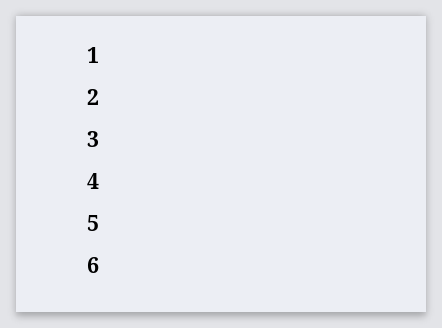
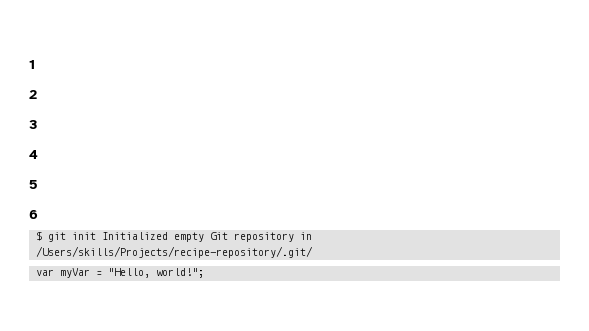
(99, 265) none -> [35,231,312,242] [35,246,313,258] [35,268,204,278] // $ git init Initialized empty Git repository in /Users/skills/Projects/recipe-repository/.git/ // var myVar = "Hello, world!";

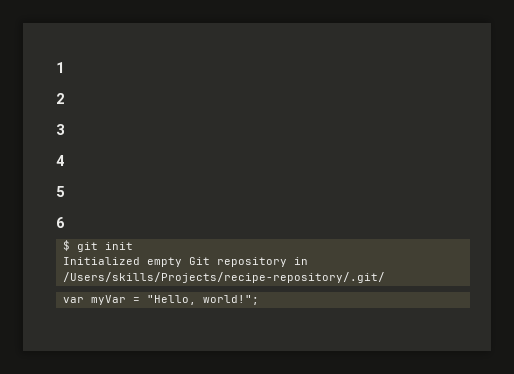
(96, 236) none -> (133, 246) //

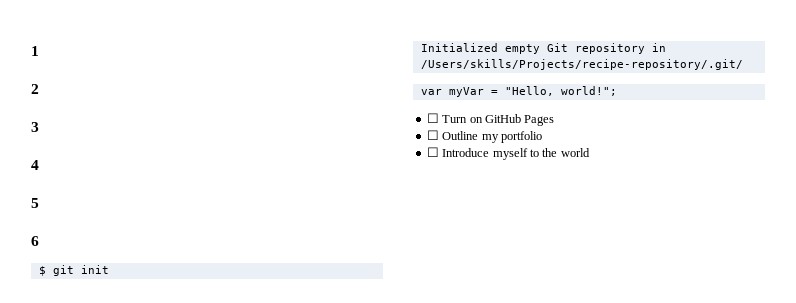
(259, 300) none -> [426,113,555,126] [426,130,542,143] [426,147,590,160] // ☐ Turn on GitHub Pages // ☐ Outline my portfolio // ☐ Introduce myself to the world

